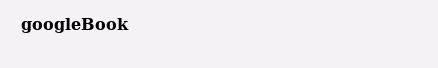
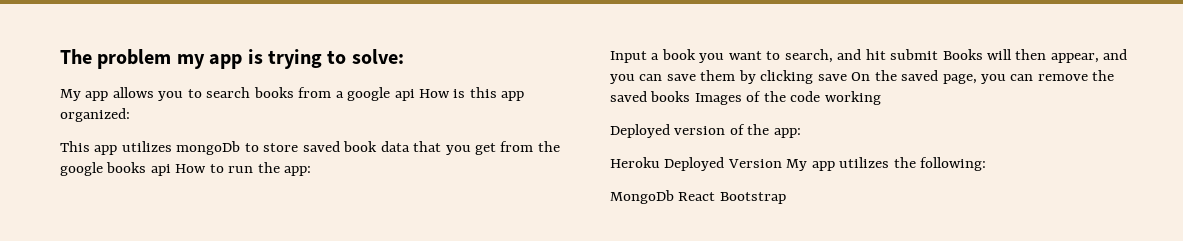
[21,18,129,33] googleBook -> [60,49,404,69] [60,87,525,101] [60,108,130,122] [60,141,560,155] [60,162,312,176] [610,49,1128,63] [610,70,1115,84] [610,91,881,105] [610,124,801,138] [610,157,987,171] [610,190,786,204] The problem my app is trying to solve: // My app allows you to search books from a google api How is this app organized: // This app utilizes mongoDb to store saved book data that you get from the google books api How to run the app: // Input a book you want to search, and hit submit Books will then appear, and you can save them by clicking save On the saved page, you can remove the saved books Images of the code working // Deployed version of the app: // Heroku Deployed Version My app utilizes the following: // MongoDb React Bootstrap

